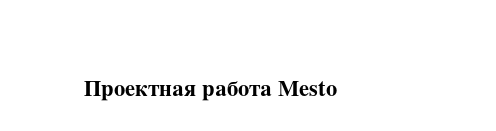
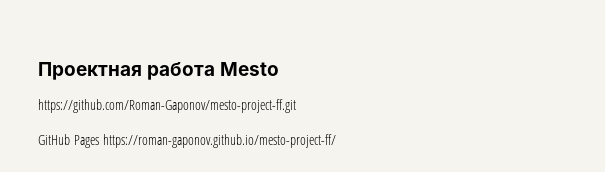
(338, 88) none -> [38,99,296,113] [38,134,336,148] // https://github.com/Roman-Gaponov/mesto-project-ff.git // GitHub Pages https://roman-gaponov.github.io/mesto-project-ff/

